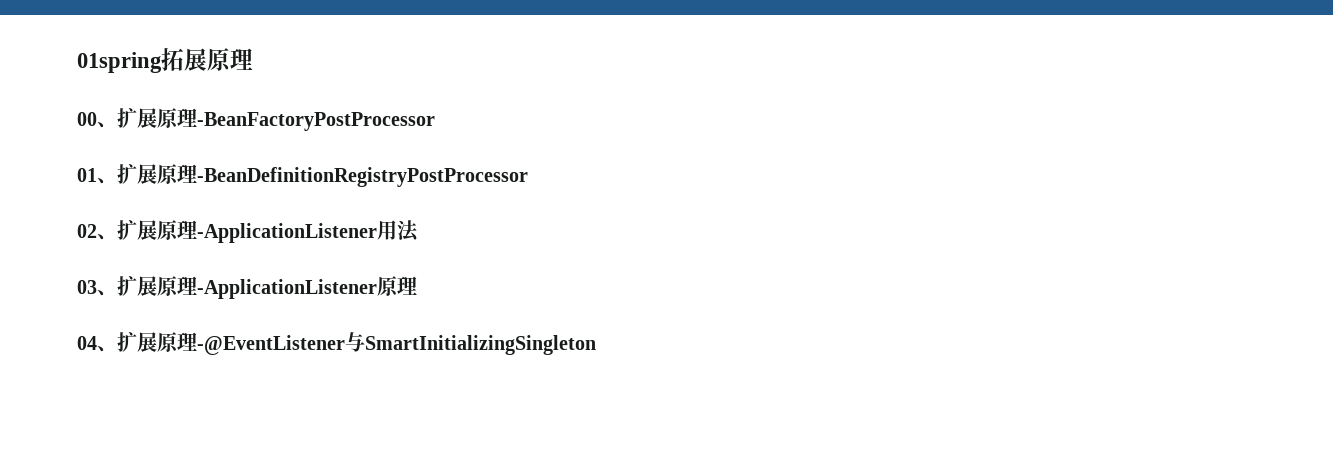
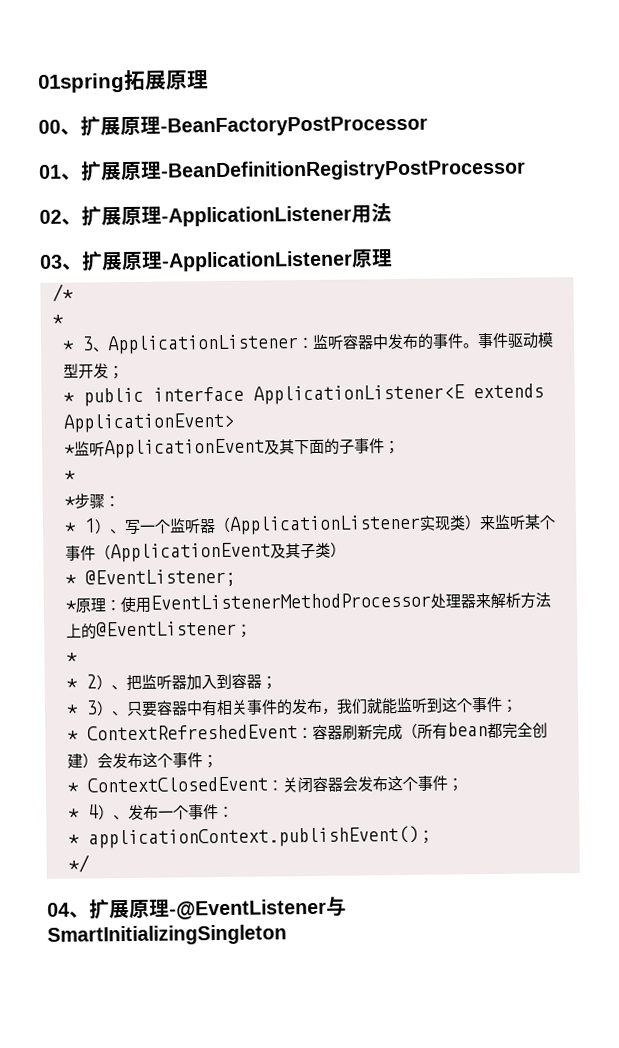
(417, 285) none -> [52,283,74,302] [52,314,64,325] [62,332,554,355] [63,363,124,380] [63,383,544,407] [63,412,234,433] [64,438,400,459] [64,470,76,481] [64,493,120,509] [64,514,556,536] [65,542,346,563] [65,568,236,588] [65,592,551,613] [66,620,252,640] [66,652,78,663] [66,673,277,692] [66,696,518,717] [67,722,548,741] [67,752,218,769] [67,775,463,794] [68,804,234,821] [68,825,434,849] [68,854,90,873] // /* // * // * 3、ApplicationListener：监听容器中发布的事件。事件驱动模型开发； // * public interface ApplicationListener<E extends ApplicationEvent> // *监听ApplicationEvent及其下面的子事件； // * // *步骤： // * 1）、写一个监听器（ApplicationListener实现类）来监听某个事件（ApplicationEvent及其子类） // * @EventListener; // *原理：使用EventListenerMethodProcessor处理器来解析方法上的@EventListener； // * // * 2）、把监听器加入到容器； // * 3）、只要容器中有相关事件的发布，我们就能监听到这个事件； // * ContextRefreshedEvent：容器刷新完成（所有bean都完全创建）会发布这个事件； // * ContextClosedEvent：关闭容器会发布这个事件； // * 4）、发布一个事件： // * applicationContext.publishEvent()； // */

